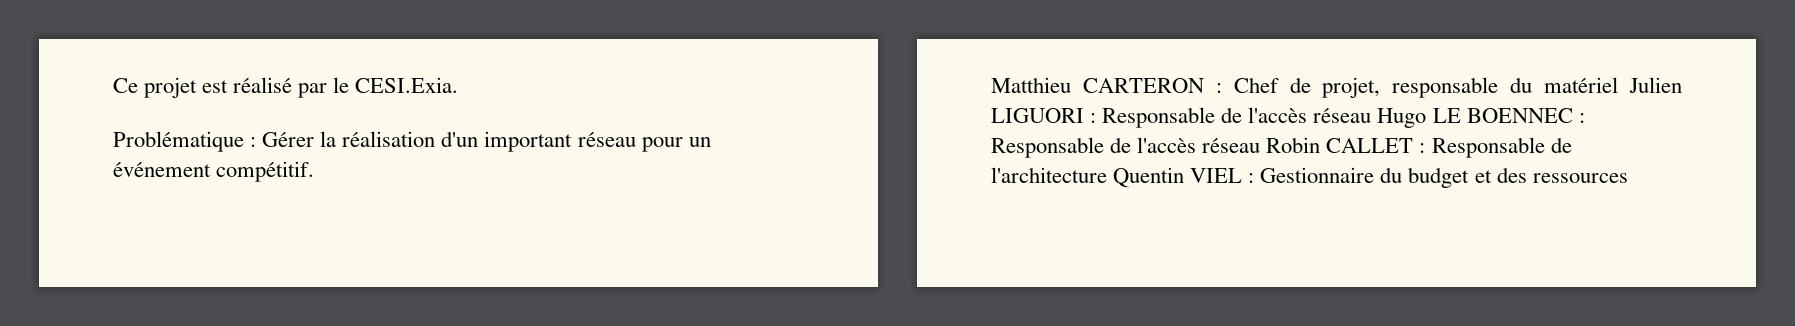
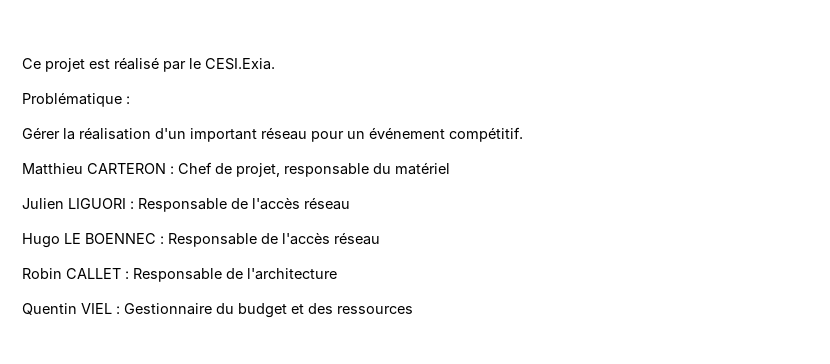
(257, 142) none -> (130, 100) //
(1619, 85) none -> (450, 168) //
(1372, 115) none -> (350, 203) //
(1261, 145) none -> (380, 238) //
(1107, 175) none -> (337, 274) //

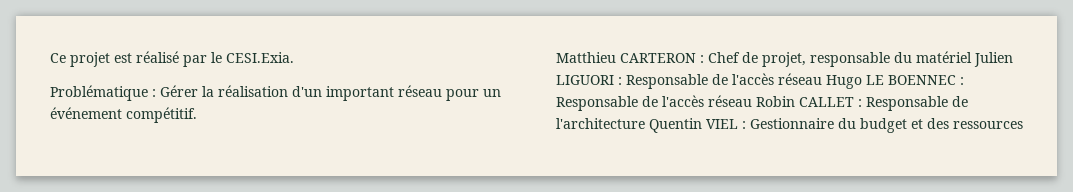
(130, 100) // -> (156, 93) none
(450, 168) // -> (972, 57) none
(350, 203) // -> (822, 79) none
(380, 238) // -> (752, 101) none
(337, 274) // -> (645, 123) none

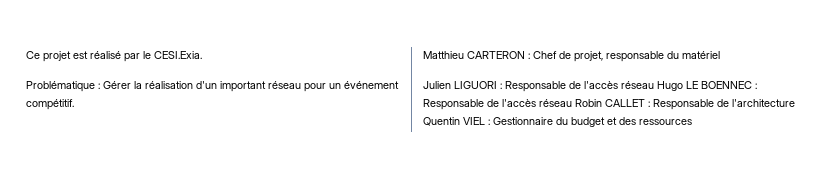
(972, 57) none -> (720, 55) //

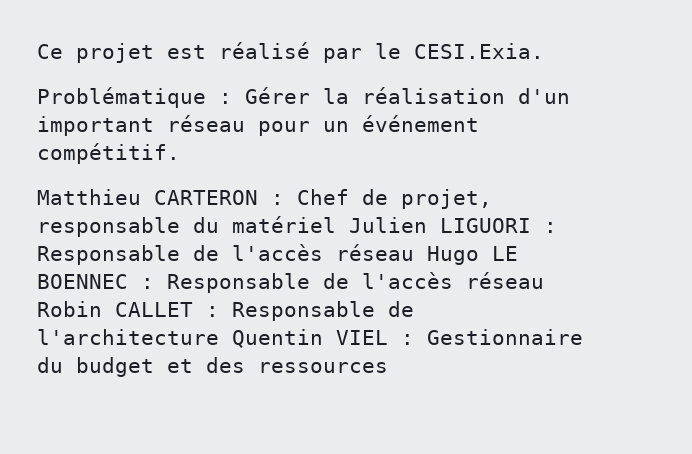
(720, 55) // -> (336, 224) none

